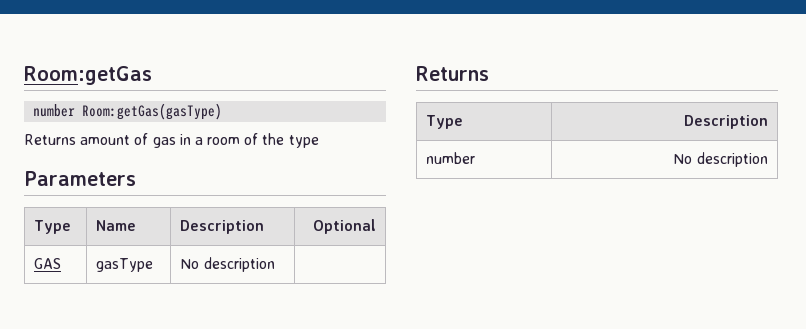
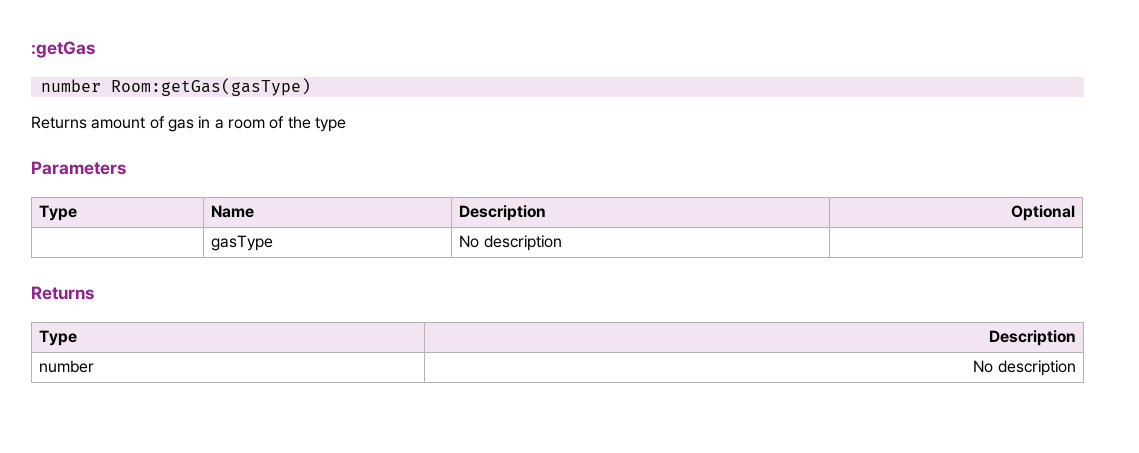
[24,66,152,85] Room:getGas -> [31,41,95,58] :getGas
[34,258,62,269] GAS -> (1075, 213) none

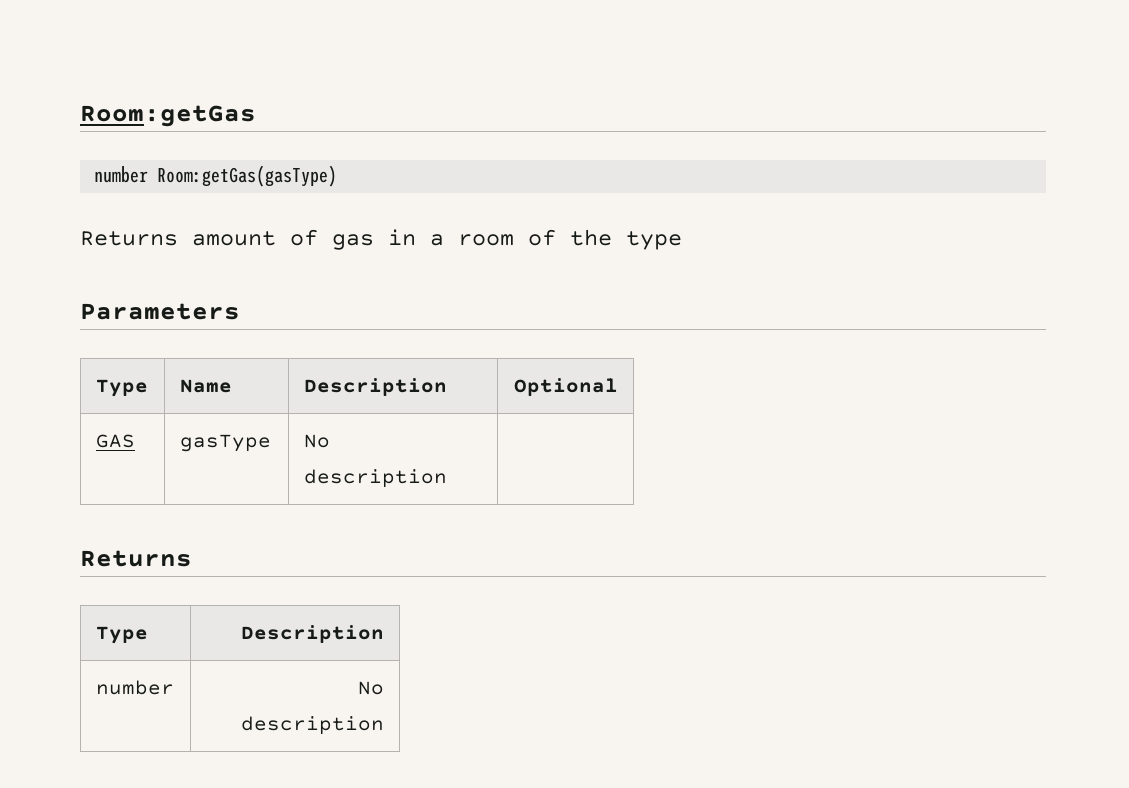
[31,41,95,58] :getGas -> [80,105,256,127] Room:getGas
(1075, 213) none -> [95,434,135,448] GAS

